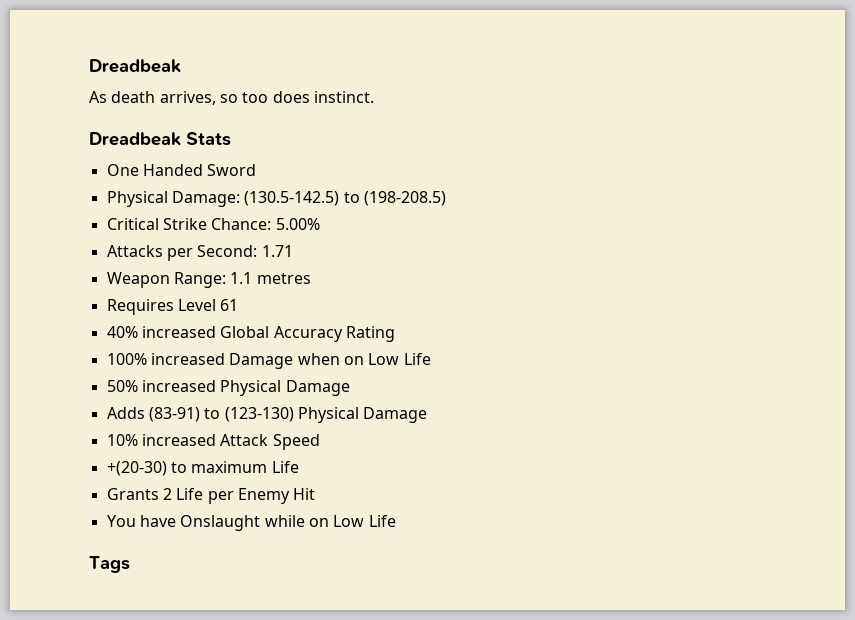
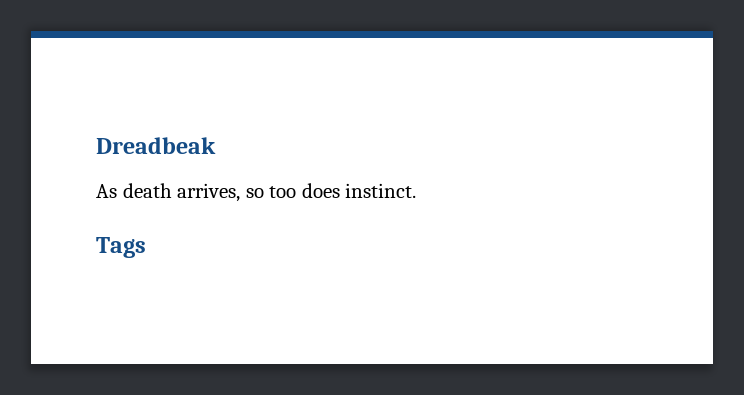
[89,132,231,146] [106,164,257,176] [106,191,446,207] [106,218,320,230] [106,245,293,261] [106,272,311,288] [106,299,239,315] [106,326,395,342] [106,353,431,369] [106,380,350,396] [106,407,428,423] [106,434,320,450] [106,461,299,476] [106,488,316,504] [106,515,396,531] // Dreadbeak Stats // One Handed Sword // Physical Damage: (130.5-142.5) to (198-208.5) // Critical Strike Chance: 5.00% // Attacks per Second: 1.71 // Weapon Range: 1.1 metres // Requires Level 61 // 40% increased Global Accuracy Rating // 100% increased Damage when on Low Life // 50% increased Physical Damage // Adds (83-91) to (123-130) Physical Damage // 10% increased Attack Speed // +(20-30) to maximum Life // Grants 2 Life per Enemy Hit // You have Onslaught while on Low Life -> (417, 190) none

